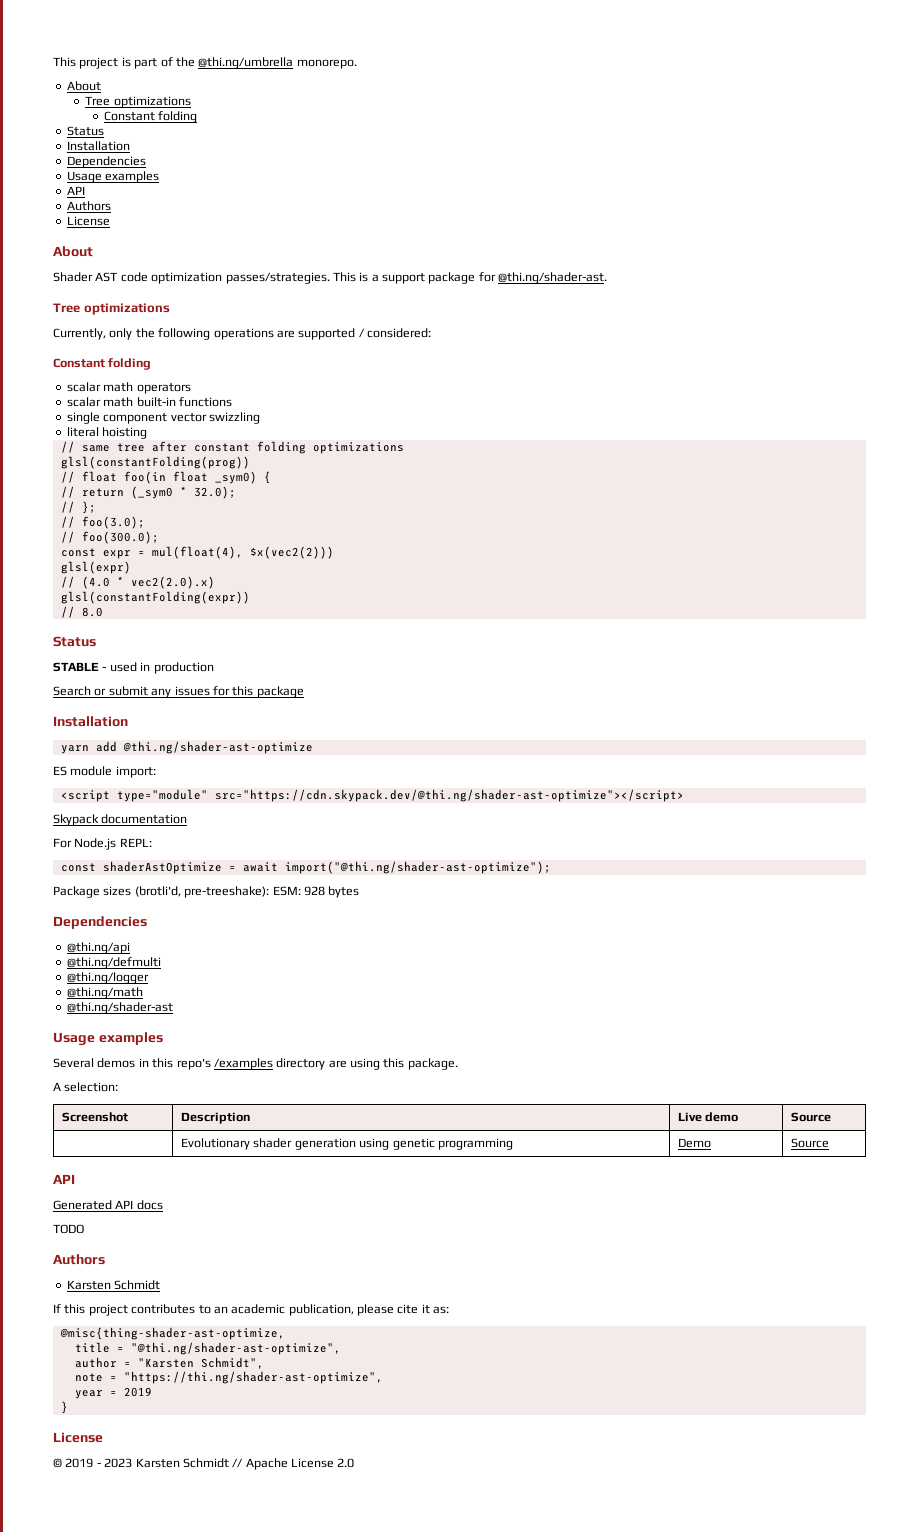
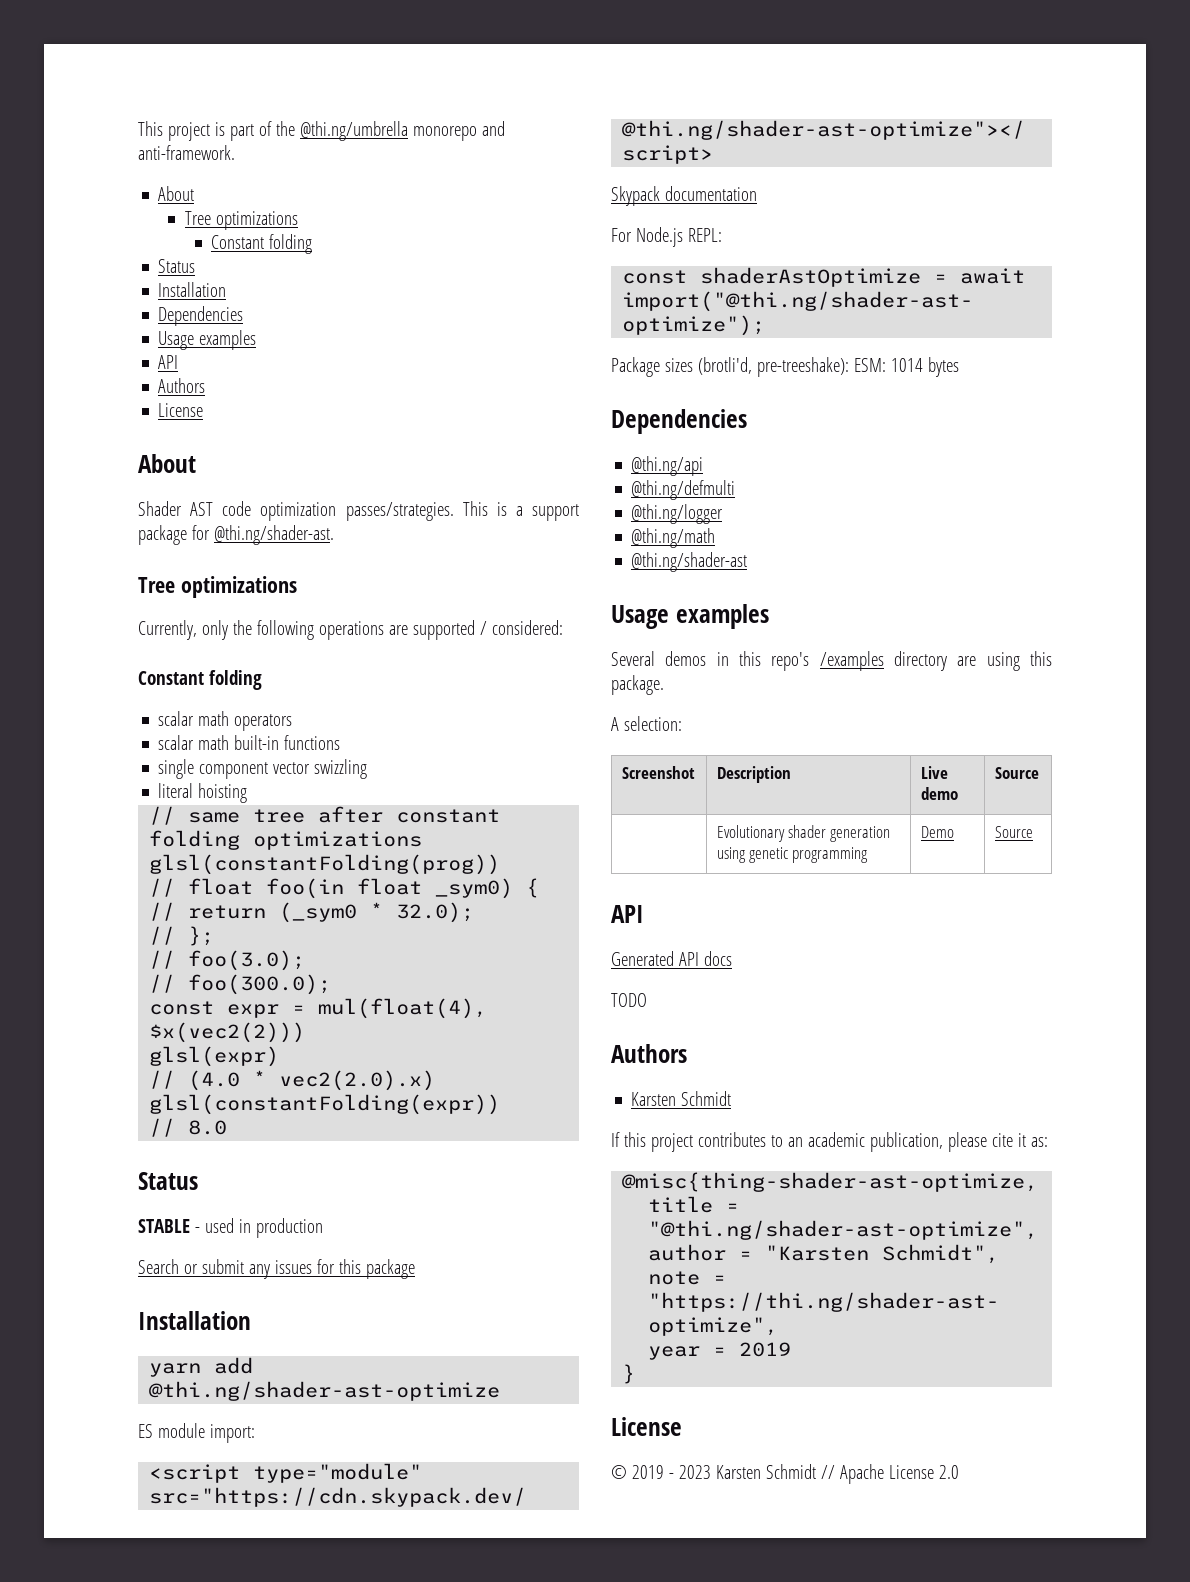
[296,59,357,69] monorepo. -> [412,121,505,141] [138,145,235,160] monorepo and anti-framework.
[303,886,325,896] 928 -> [890,358,923,372] 1014

